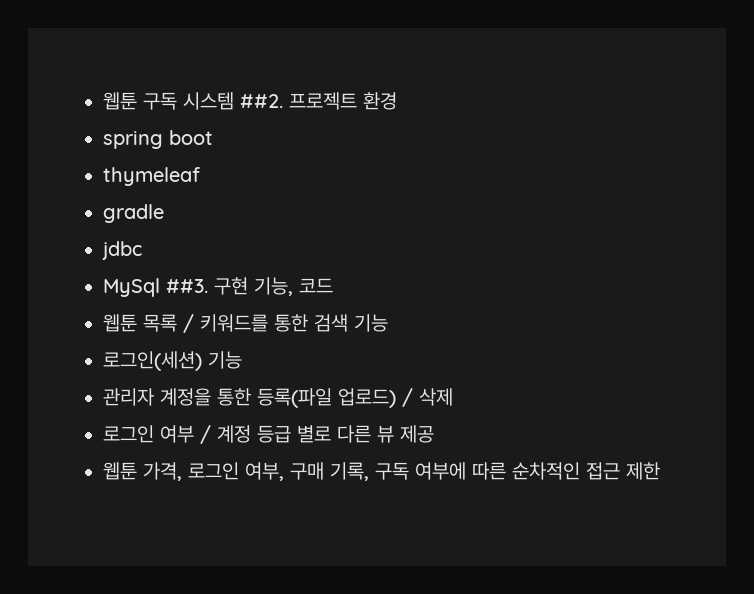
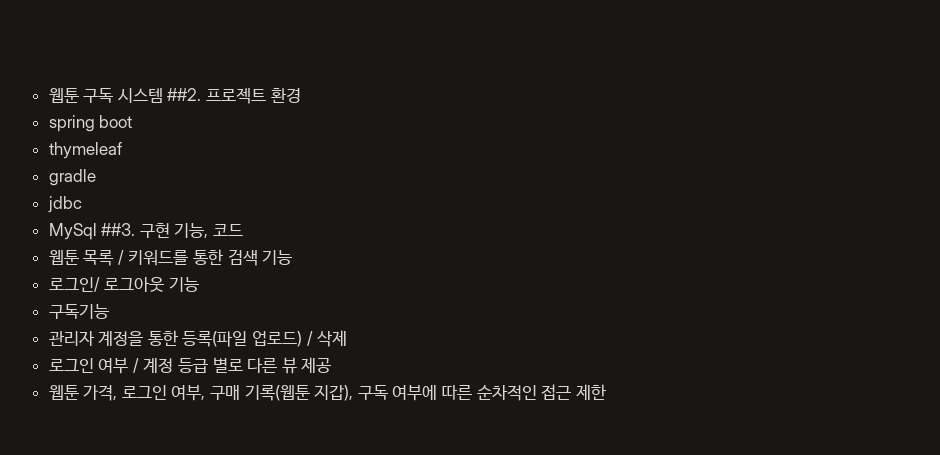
[103,351,242,371] 로그인(세션) 기능 -> [48,277,199,292] [48,304,109,319] 로그인/ 로그아웃 기능 // 구독기능
[330,462,369,481] 기록, -> [244,385,354,401] 기록(웹툰 지갑),

